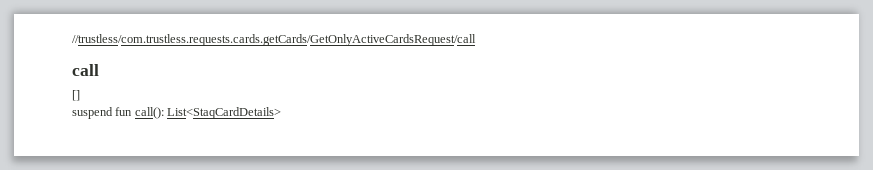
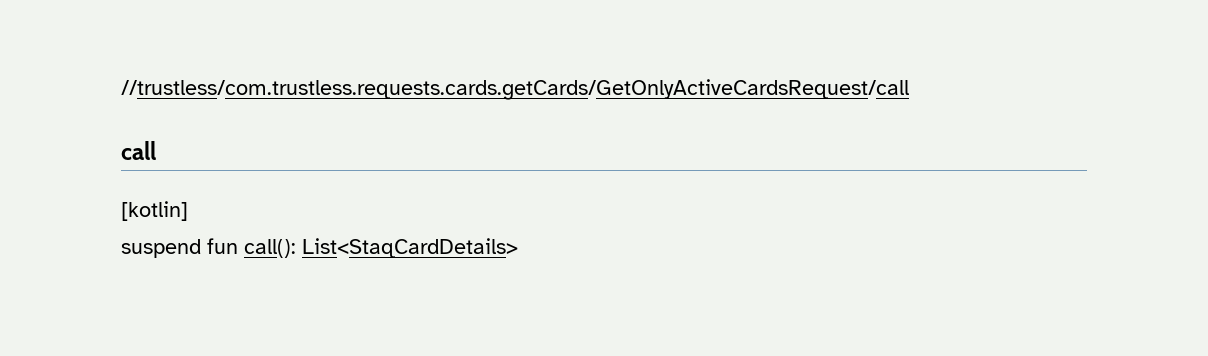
[72,90,80,101] [] -> [121,201,188,221] [kotlin]

